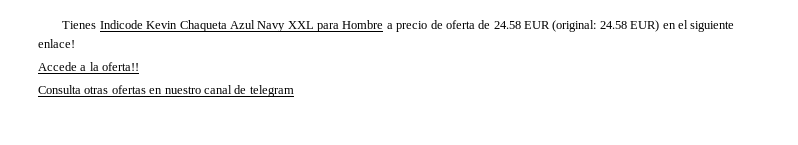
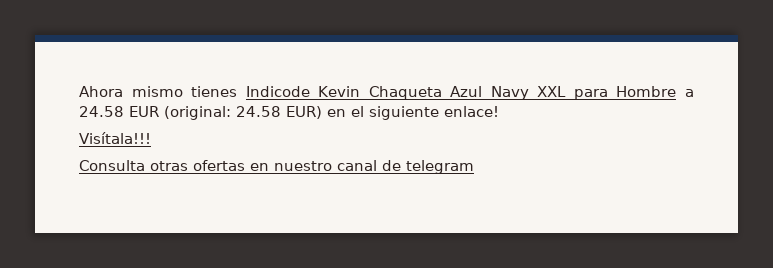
[62,21,97,29] Tienes -> [79,86,238,97] Ahora mismo tienes
[396,20,491,32] precio de oferta de -> (694, 93) none
[38,62,140,71] Accede a la oferta!! -> [79,132,151,144] Visítala!!!

